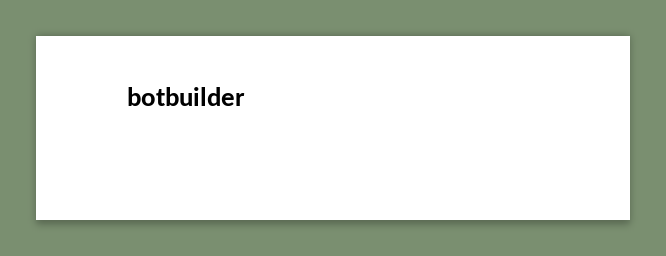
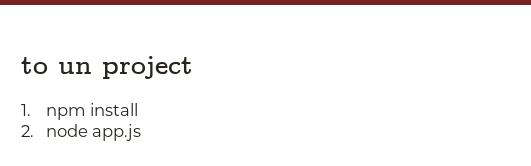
[127,87,245,106] botbuilder -> [21,56,193,79] [21,103,139,120] [21,124,142,141] to un project // 1. npm install // 2. node app.js

